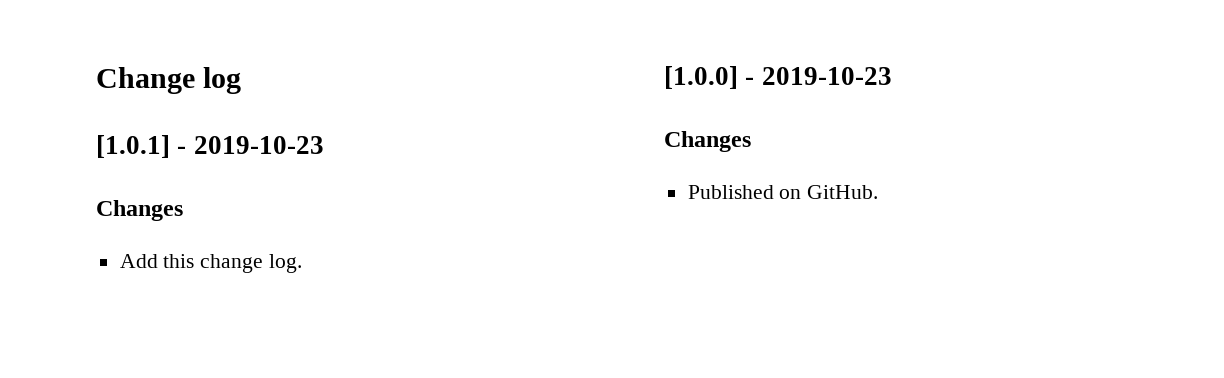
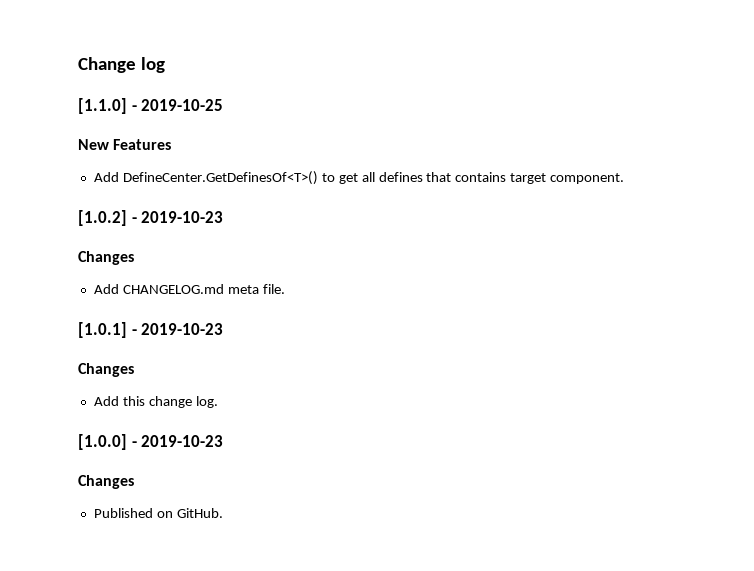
(242, 80) none -> [78,98,224,114] [78,139,172,150] [93,171,625,185] [78,210,224,226] [78,251,134,265] [93,284,285,294] // [1.1.0] - 2019-10-25 // New Features // Add DefineCenter.GetDefinesOf<T>() to get all defines that contains target component. // [1.0.2] - 2019-10-23 // Changes // Add CHANGELOG.md meta file.

